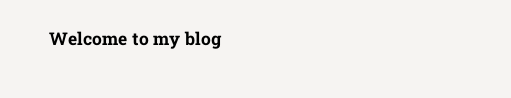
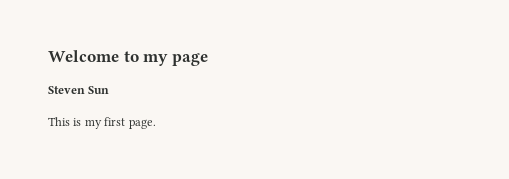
[184,31,223,49] blog -> [171,53,208,66] [48,86,110,94] [48,117,156,129] page // Steven Sun // This is my first page.

